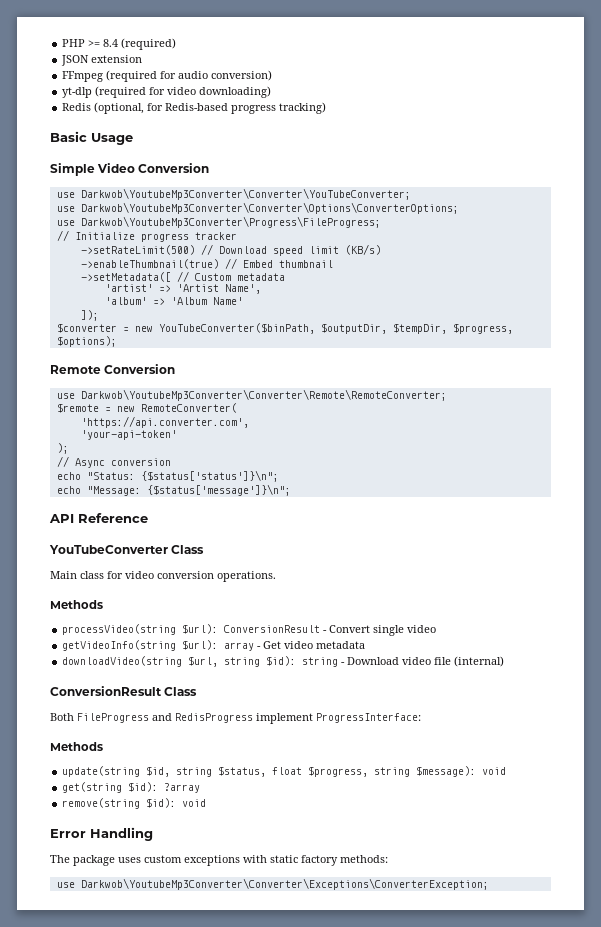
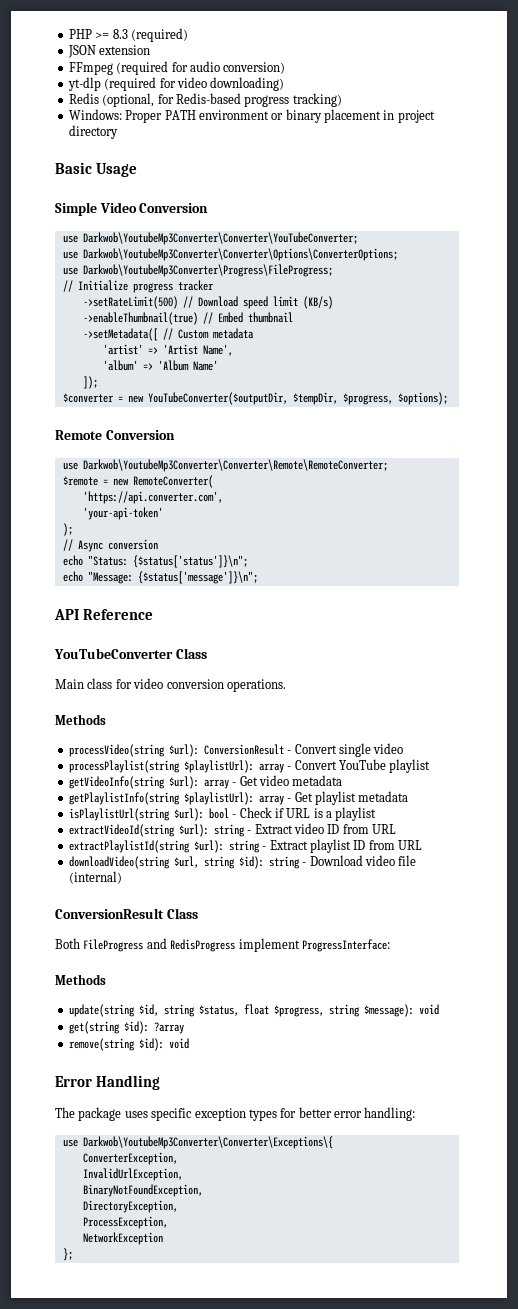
[103,39,119,47] 8.4 -> [112,29,128,39] 8.3
(327, 108) none -> [68,109,435,123] [68,125,118,139] // Windows: Proper PATH environment or binary placement in project directory
[158,323,387,334] YouTubeConverter($binPath, $outputDir, -> [147,392,288,405] YouTubeConverter($outputDir,
(437, 629) none -> [68,759,431,773] // processPlaylist(string $playlistUrl): array - Convert YouTube playlist
(366, 645) none -> [68,791,409,805] [68,807,377,821] [68,823,396,837] [68,839,422,853] // getPlaylistInfo(string $playlistUrl): array - Get playlist metadata // isPlaylistUrl(string $url): bool - Check if URL is a playlist // extractVideoId(string $url): string - Extract video ID from URL // extractPlaylistId(string $url): string - Extract playlist ID from URL
[144,855,388,866] [56,878,489,890] custom exceptions with static factory methods: // use Darkwob\YoutubeMp3Converter\Converter\Exceptions\ConverterException; -> [151,1107,416,1121] [62,1136,333,1149] [82,1152,178,1165] [82,1168,183,1181] [82,1184,203,1197] [82,1200,178,1213] [82,1216,168,1229] [82,1232,163,1245] [62,1248,73,1261] specific exception types for better error handling: // use Darkwob\YoutubeMp3Converter\Converter\Exceptions\{ // ConverterException, // InvalidUrlException, // BinaryNotFoundException, // DirectoryException, // ProcessException, // NetworkException // };

